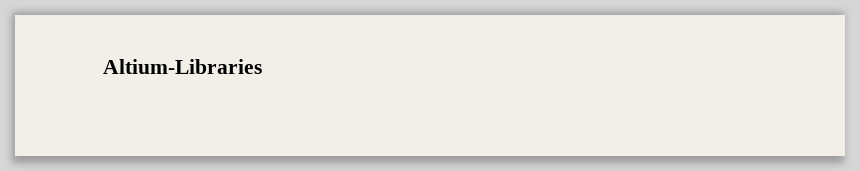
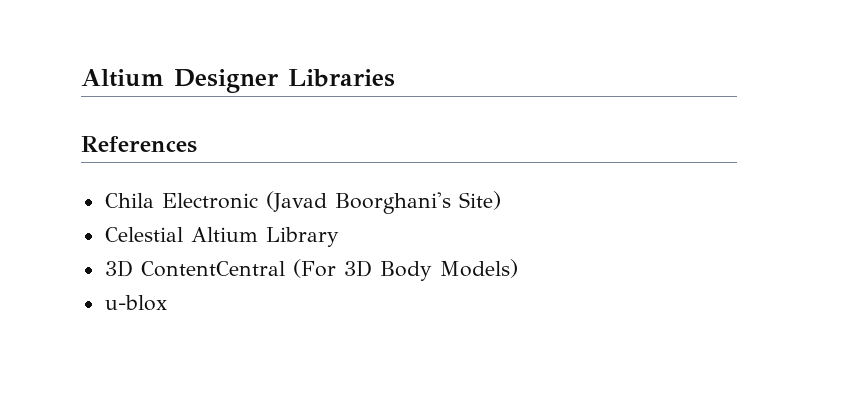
[103,59,262,74] Altium-Libraries -> [81,69,395,93] [81,136,197,153] [104,191,501,214] [104,227,339,247] [104,259,518,281] [104,295,167,311] Altium Designer Libraries // References // Chila Electronic (Javad Boorghani's Site) // Celestial Altium Library // 3D ContentCentral (For 3D Body Models) // u-blox

